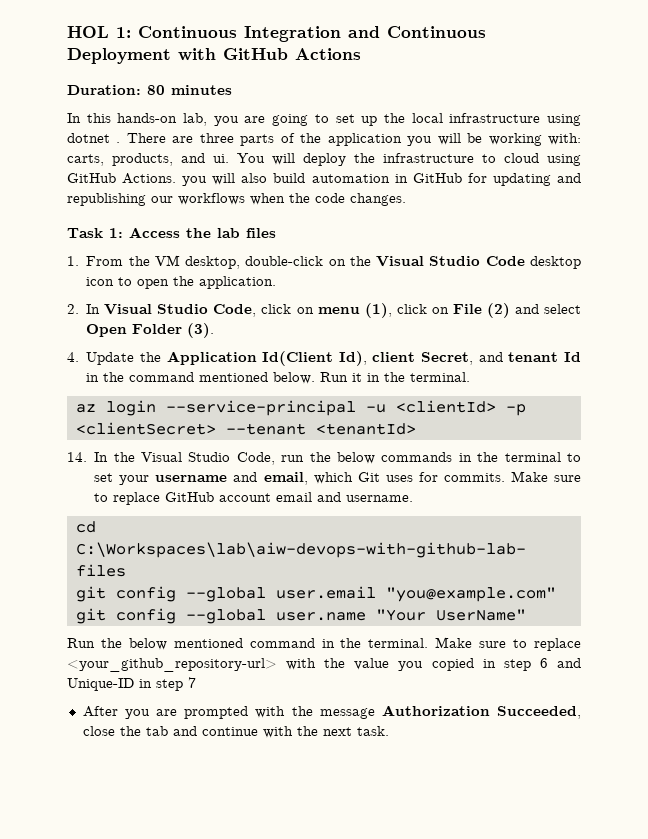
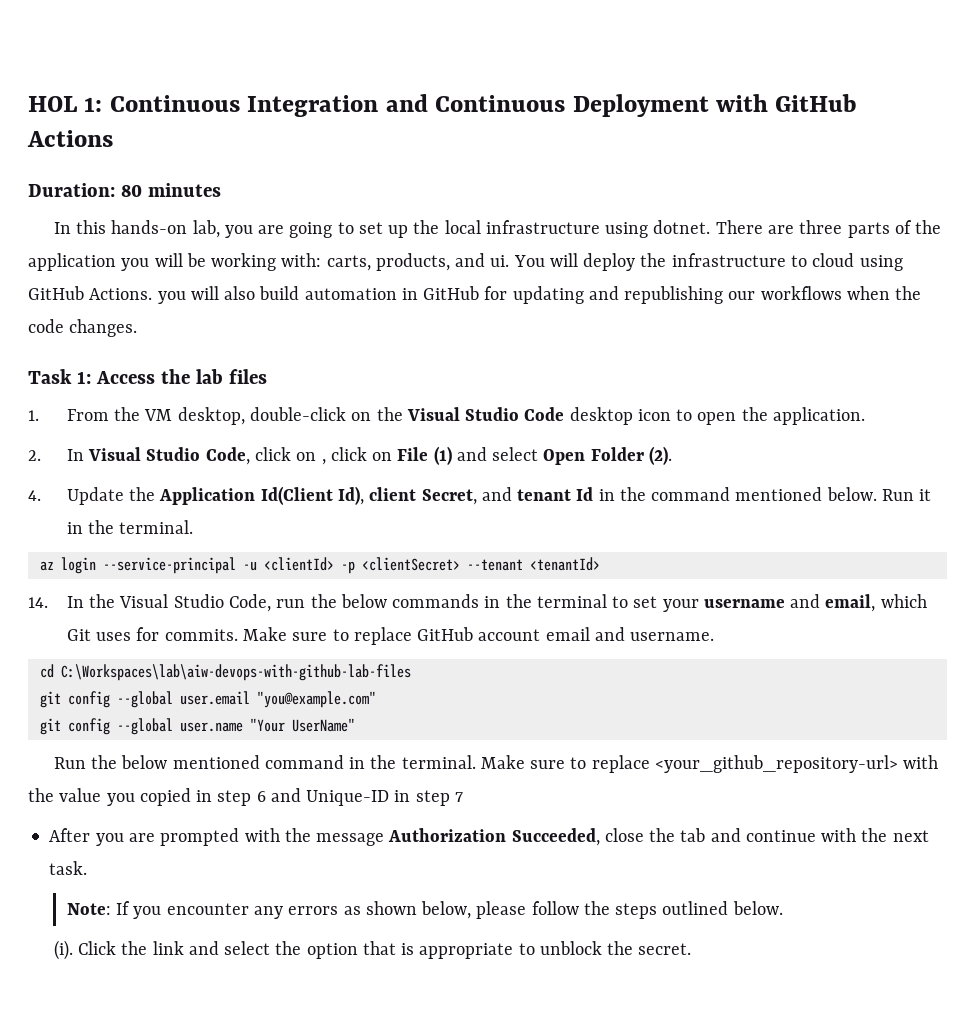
[67,133,121,143] dotnet . -> [653,220,711,234] dotnet.
[317,303,392,318] menu (1), -> [321,459,326,465] ,
[486,303,510,318] (2) -> [433,446,452,465] (1)
[187,323,215,338] (3). -> [648,446,672,465] (2).
(389, 731) none -> [66,901,783,919] [53,940,692,960] // Note: If you encounter any errors as shown below, please follow the steps outlined below. // (i). Click the link and select the option that is appropriate to unblock the secret.

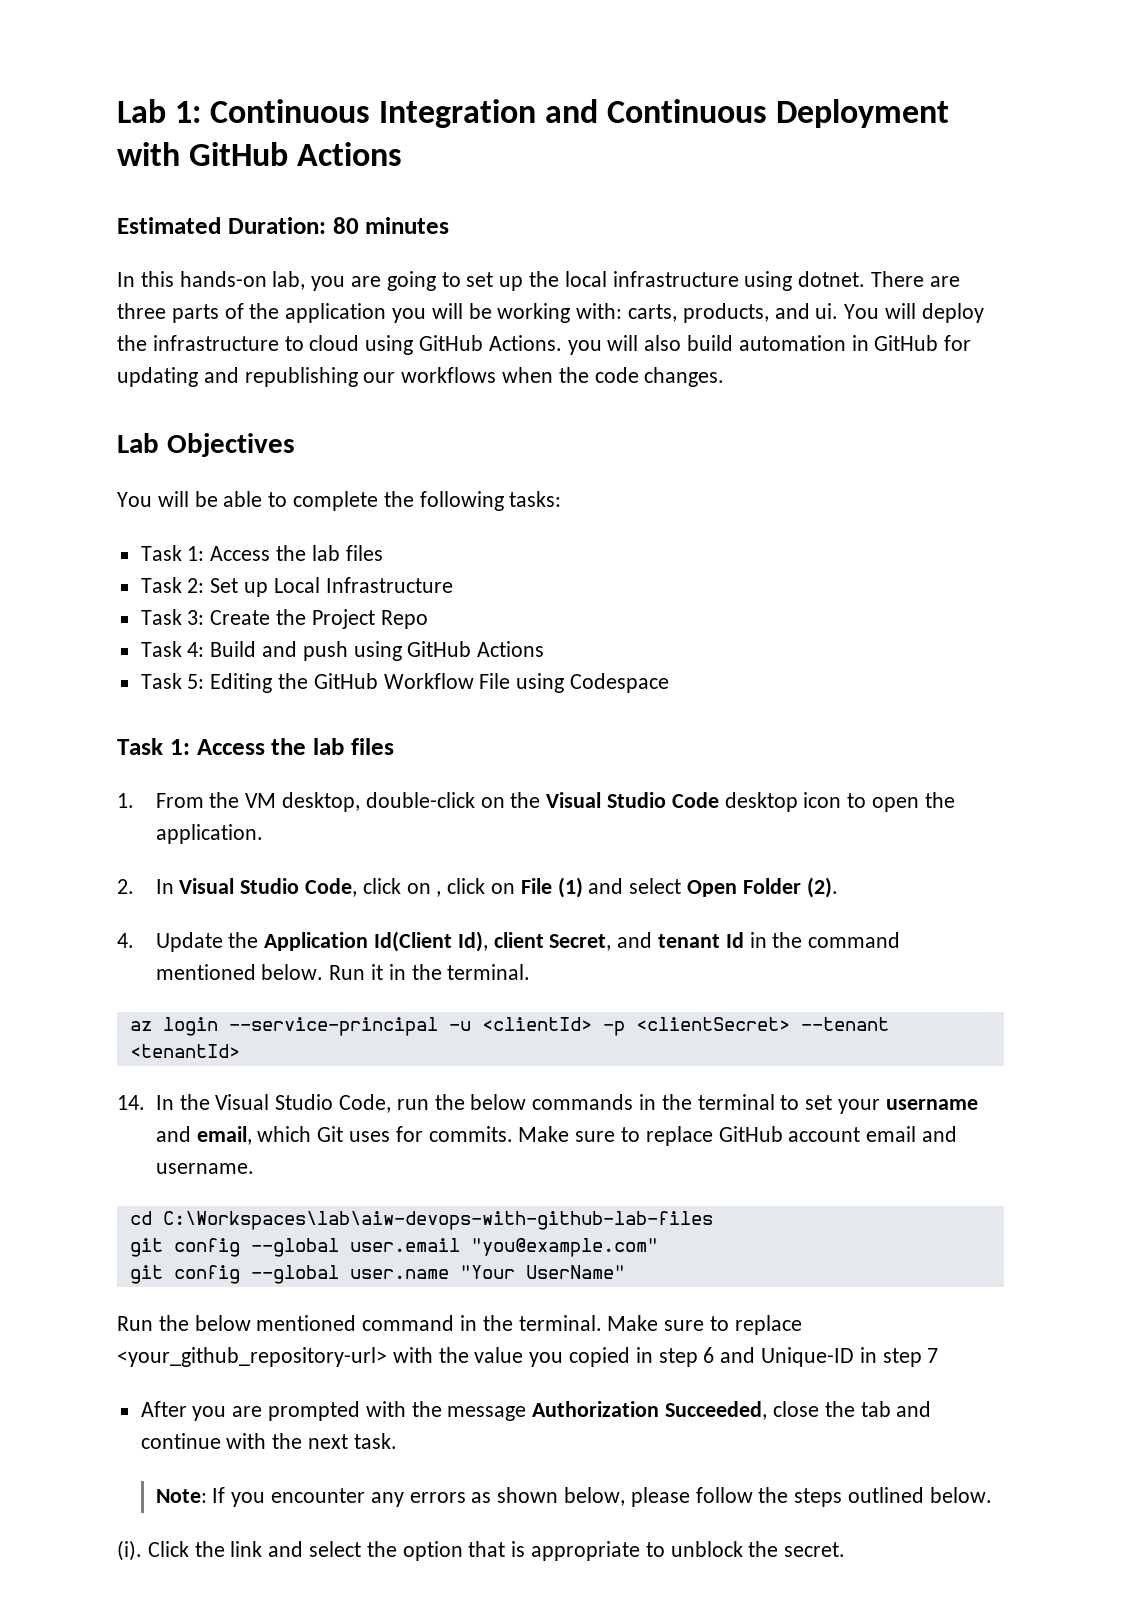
[28,96,77,112] HOL -> [117,99,166,123] Lab
(113, 138) none -> [117,217,221,234] Estimated
(138, 328) none -> [117,433,295,457] [117,491,562,511] [140,545,383,561] [140,577,453,597] [140,609,428,629] [140,641,545,661] [140,673,670,693] // Lab Objectives // You will be able to complete the following tasks: // Task 1: Access the lab files // Task 2: Set up Local Infrastructure // Task 3: Create the Project Repo // Task 4: Build and push using GitHub Actions // Task 5: Editing the GitHub Workflow File using Codespace

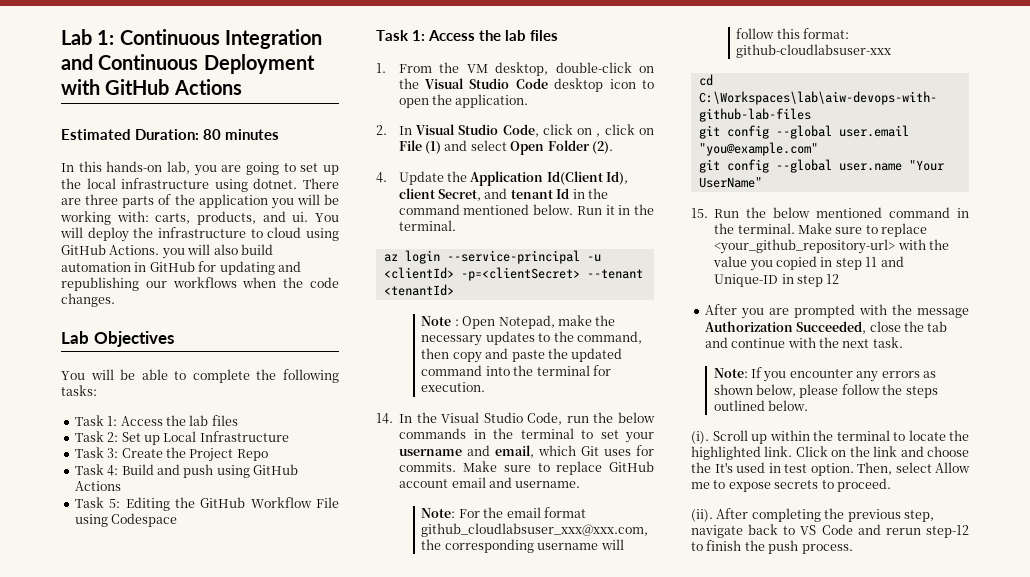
[602,1017,790,1036] -p <clientSecret> -> [460,267,580,281] -p=<clientSecret>
(240, 1051) none -> [421,315,616,329] [421,331,642,346] [421,348,623,363] [421,365,611,376] [421,382,486,392] // Note : Open Notepad, make the necessary updates to the command, then copy and paste the updated command into the terminal for execution.
(254, 1168) none -> [421,507,586,518] [421,523,649,537] [421,539,624,553] [736,28,850,39] [736,44,892,58] // Note: For the email format github_cloudlabsuser_xxx@xxx.com, the corresponding username will follow this format: github-cloudlabsuser-xxx
(625, 1272) none -> [691,208,708,218] 15.
[703,1347,715,1363] 6 -> [865,257,878,267] 11
[927,1348,939,1363] 7 -> [826,274,840,284] 12
[147,1541,846,1561] Click the link and select the option that is appropriate to unblock the secret. -> [712,430,969,444] [691,446,969,460] [691,462,970,476] [691,478,891,492] [691,508,934,522] [691,524,969,538] [691,540,853,554] Scroll up within the terminal to locate the highlighted link. Click on the link and choose the It's used in test option. Then, select Allow me to expose secrets to proceed. // (ii). After completing the previous step, navigate back to VS Code and rerun step-12 to finish the push process.

